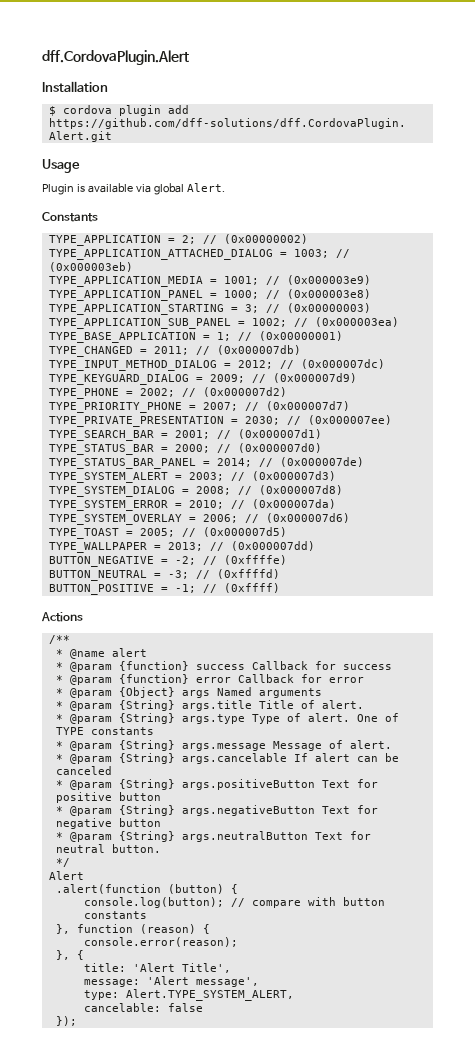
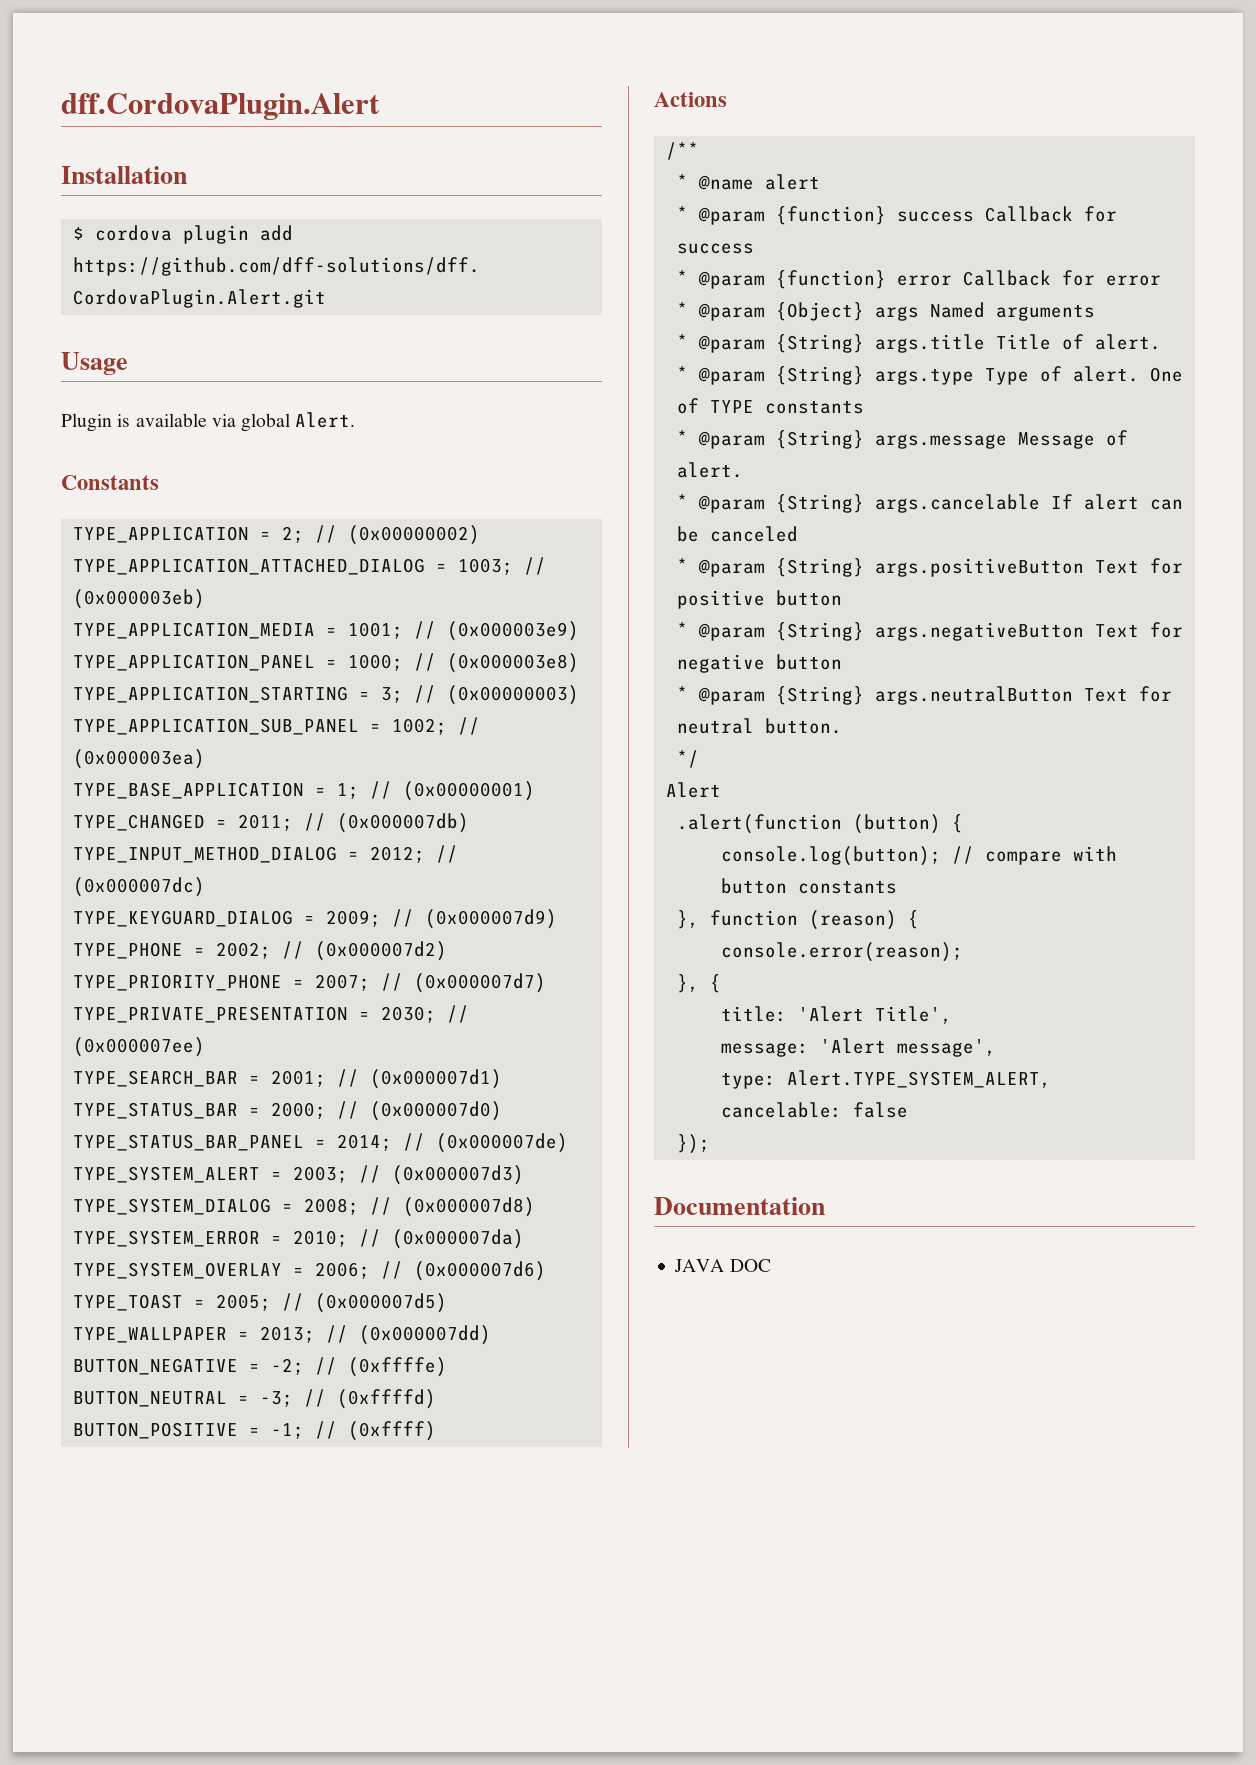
(77, 1021) none -> [654,1197,825,1215] [674,1259,771,1272] // Documentation // JAVA DOC

